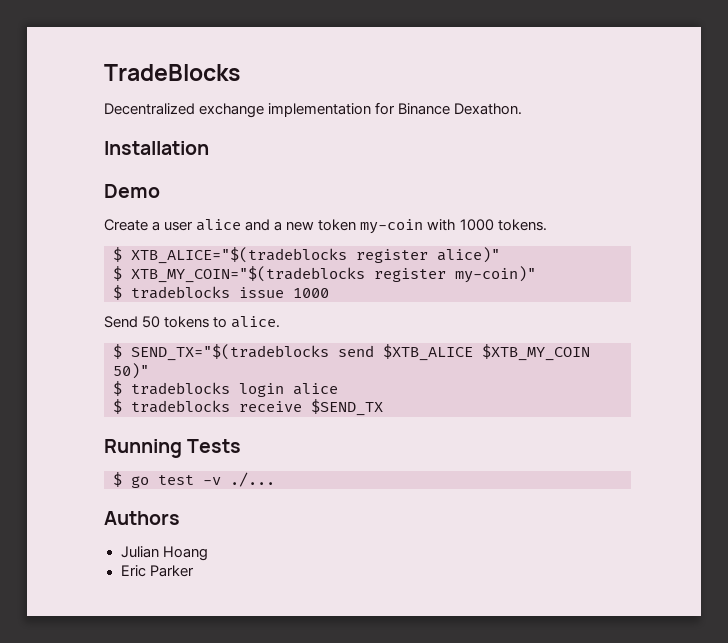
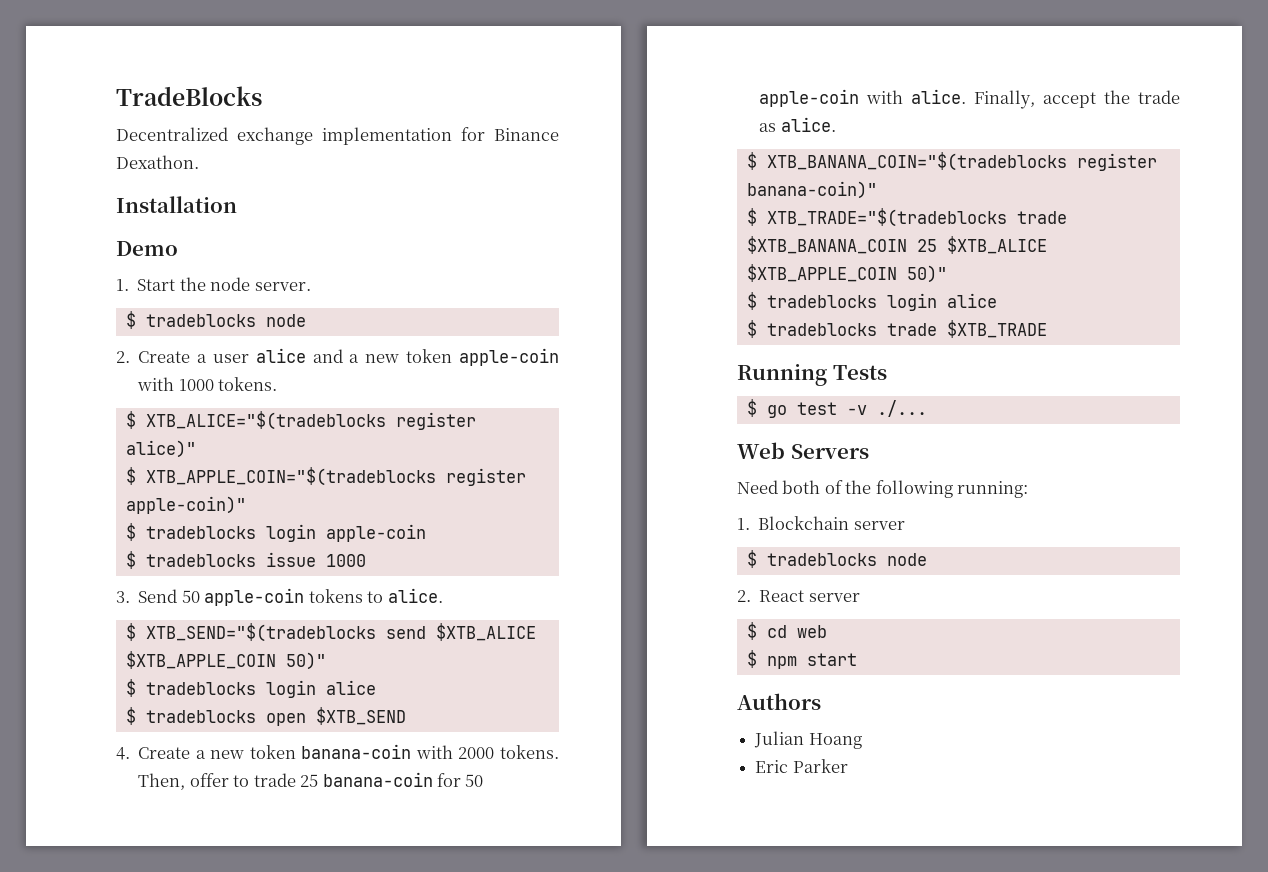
(160, 191) none -> [116,277,311,291] [125,311,306,329] [116,351,130,363] 1. Start the node server. // $ tradeblocks node // 2.
[360,219,424,234] my-coin -> [459,348,559,366] apple-coin
[131,266,536,283] XTB_MY_COIN="$(tradeblocks register my-coin)" -> [145,467,526,486] [125,496,246,514] [125,523,426,542] XTB_APPLE_COIN="$(tradeblocks register apple-coin)" // $ tradeblocks login apple-coin
(329, 293) none -> [116,591,130,603] 3.
(161, 322) none -> [204,588,305,606] apple-coin
[131,344,329,361] SEND_TX="$(tradeblocks -> [145,623,376,642] XTB_SEND="$(tradeblocks
[482,344,590,361] [113,363,149,379] [113,381,338,397] [113,399,383,416] $XTB_MY_COIN 50)" // $ tradeblocks login alice // $ tradeblocks receive $SEND_TX -> [125,651,326,670] [125,679,376,698] [125,707,406,726] [116,744,559,760] [138,772,484,790] [759,89,1180,109] [759,117,836,132] [746,152,1157,171] [746,181,877,199] [746,208,1067,227] [746,236,1047,254] [746,264,947,283] [746,292,997,311] [746,320,1047,338] $XTB_APPLE_COIN 50)" // $ tradeblocks login alice // $ tradeblocks open $XTB_SEND // 4. Create a new token banana-coin with 2000 tokens. Then, offer to trade 25 banana-coin for 50 apple-coin with alice. Finally, accept the trade as alice. // $ XTB_BANANA_COIN="$(tradeblocks register banana-coin)" // $ XTB_TRADE="$(tradeblocks trade $XTB_BANANA_COIN 25 $XTB_ALICE $XTB_APPLE_COIN 50)" // $ tradeblocks login alice // $ tradeblocks trade $XTB_TRADE
(275, 479) none -> [737,442,869,459] [737,480,1029,498] [737,516,905,530] [746,550,927,568] [737,590,860,602] [746,622,827,640] [746,650,857,669] // Web Servers // Need both of the following running: // 1. Blockchain server // $ tradeblocks node // 2. React server // $ cd web // $ npm start

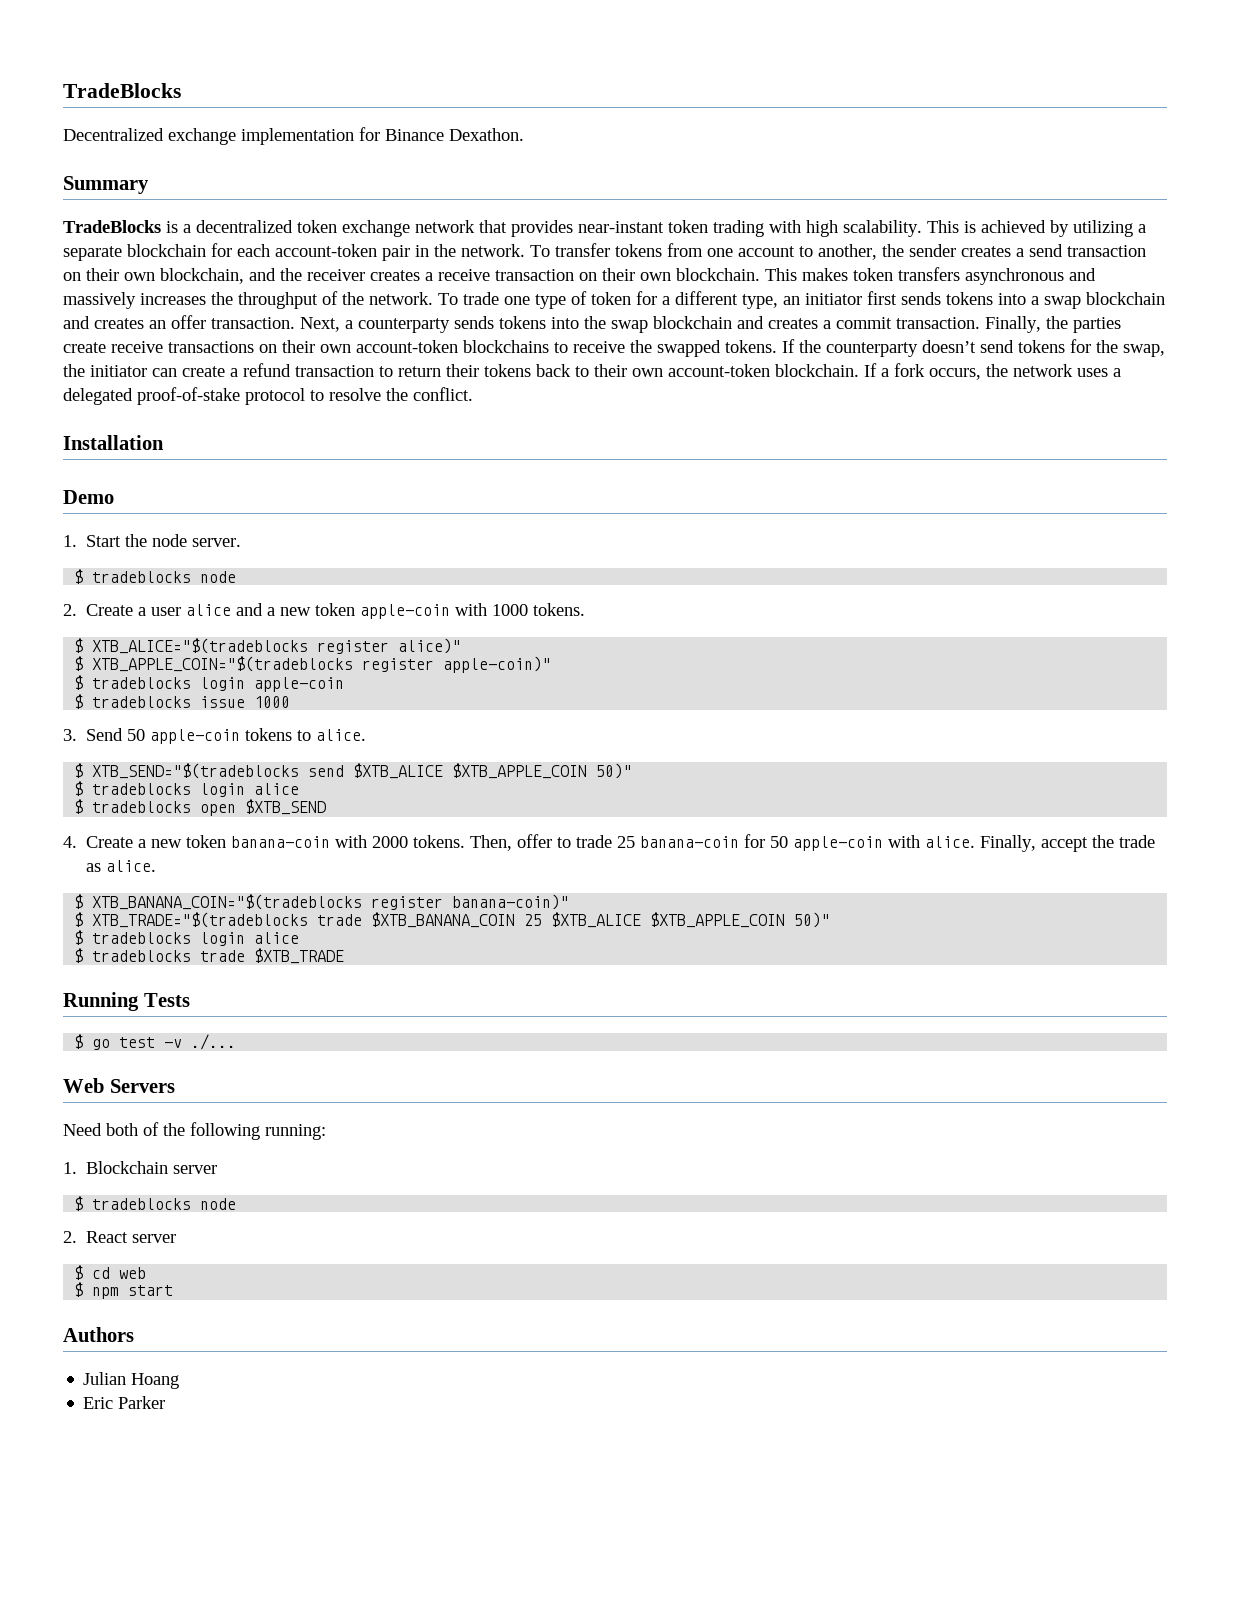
(199, 162) none -> [63,176,149,194] [63,220,1146,237] [63,243,1146,261] [63,267,1096,285] [63,291,1165,309] [63,315,1121,333] [63,339,1165,357] [63,363,1121,380] [63,387,473,405] // Summary // TradeBlocks is a decentralized token exchange network that provides near-instant token trading with high scalability. This is achieved by utilizing a separate blockchain for each account-token pair in the network. To transfer tokens from one account to another, the sender creates a send transaction on their own blockchain, and the receiver creates a receive transaction on their own blockchain. This makes token transfers asynchronous and massively increases the throughput of the network. To trade one type of token for a different type, an initiator first sends tokens into a swap blockchain and creates an offer transaction. Next, a counterparty sends tokens into the swap blockchain and creates a commit transaction. Finally, the parties create receive transactions on their own account-token blockchains to receive the swapped tokens. If the counterparty doesn’t send tokens for the swap, the initiator can create a refund transaction to return their tokens back to their own account-token blockchain. If a fork occurs, the network uses a delegated proof-of-stake protocol to resolve the conflict.

